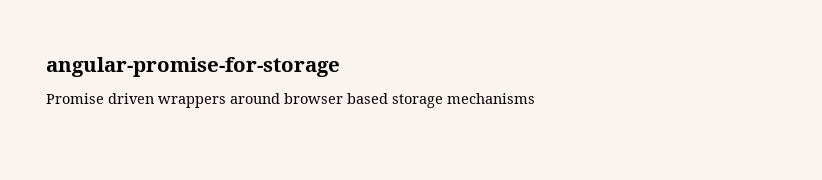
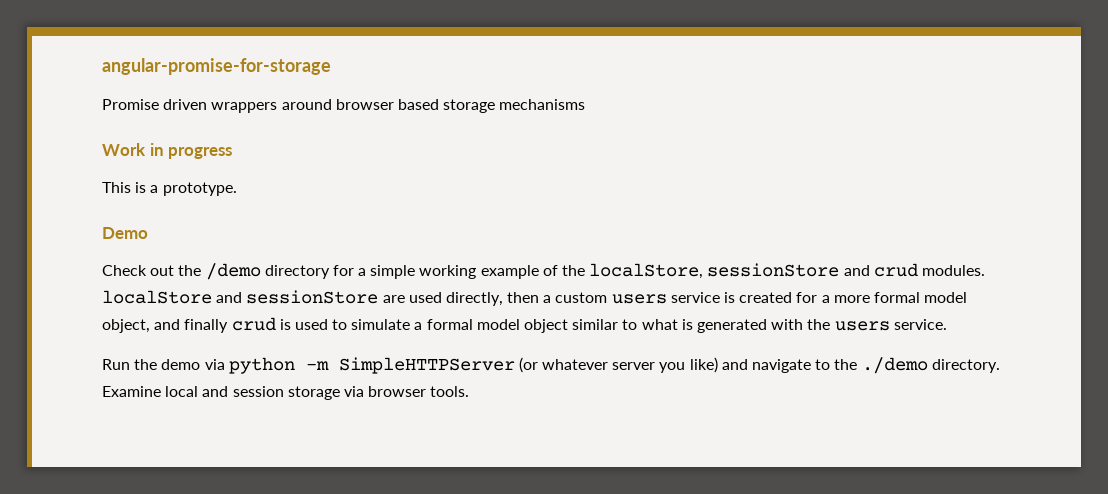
(535, 98) none -> [102,143,233,159] [102,182,237,196] [102,227,148,239] [102,263,985,280] [102,290,968,306] [102,317,947,333] [102,357,1000,374] [102,386,470,400] // Work in progress // This is a prototype. // Demo // Check out the /demo directory for a simple working example of the localStore, sessionStore and crud modules. localStore and sessionStore are used directly, then a custom users service is created for a more formal model object, and finally crud is used to simulate a formal model object similar to what is generated with the users service. // Run the demo via python -m SimpleHTTPServer (or whatever server you like) and navigate to the ./demo directory. Examine local and session storage via browser tools.

